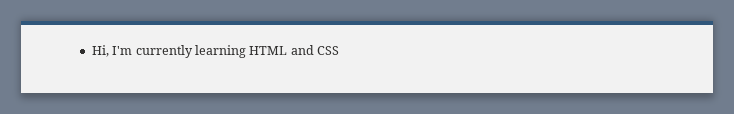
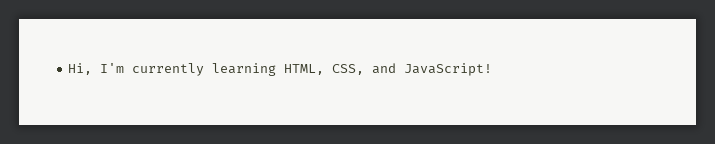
[249,45,339,55] HTML and CSS -> [284,63,493,76] HTML, CSS, and JavaScript!

